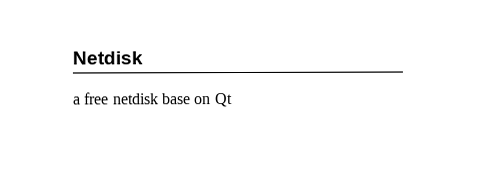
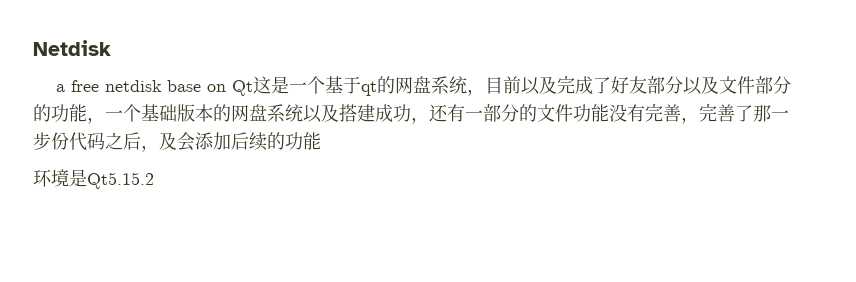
(233, 100) none -> [253,75,792,96] [33,103,789,124] [33,132,321,152] [33,169,154,189] 这是一个基于qt的网盘系统，目前以及完成了好友部分以及文件部分的功能，一个基础版本的网盘系统以及搭建成功，还有一部分的文件功能没有完善，完善了那一步份代码之后，及会添加后续的功能 // 环境是Qt5.15.2

